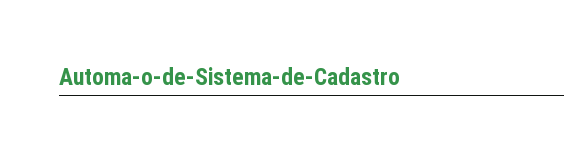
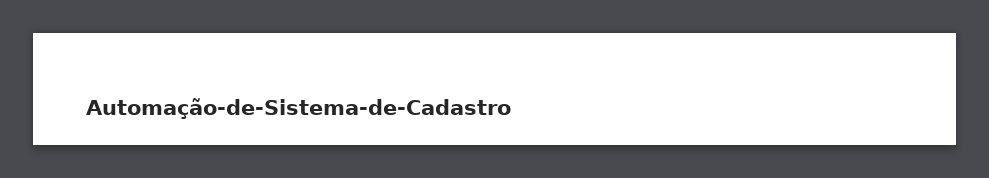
[59,67,400,85] Automa-o-de-Sistema-de-Cadastro -> [86,98,511,119] Automação-de-Sistema-de-Cadastro

